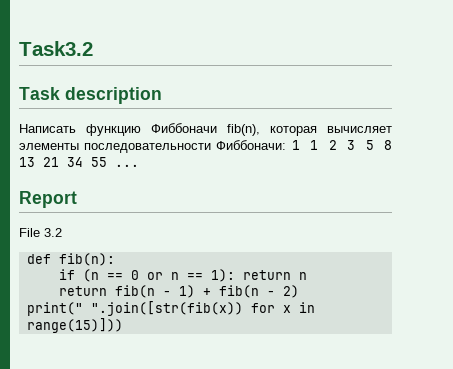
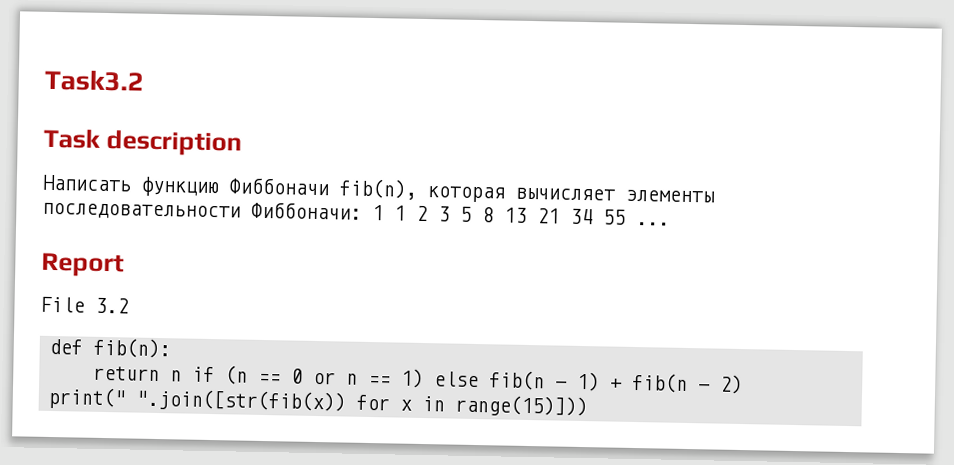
(115, 259) none -> [92,365,182,382] return n
[210,269,307,282] [58,286,107,296] 1): return n // return -> [400,368,479,389] 1) else

